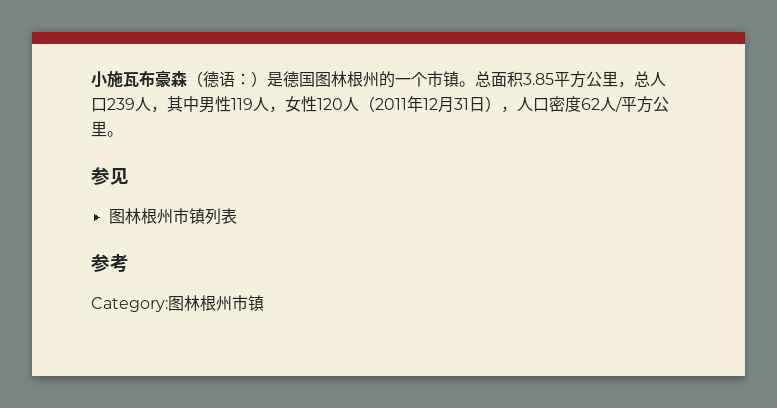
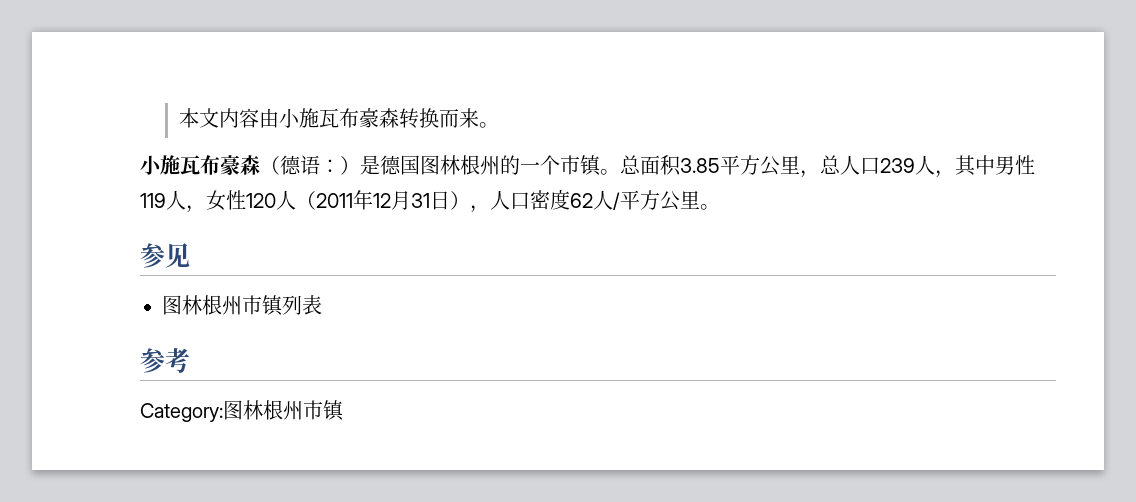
(91, 79) none -> [179,108,500,129] 本文内容由小施瓦布豪森转换而来。 //

